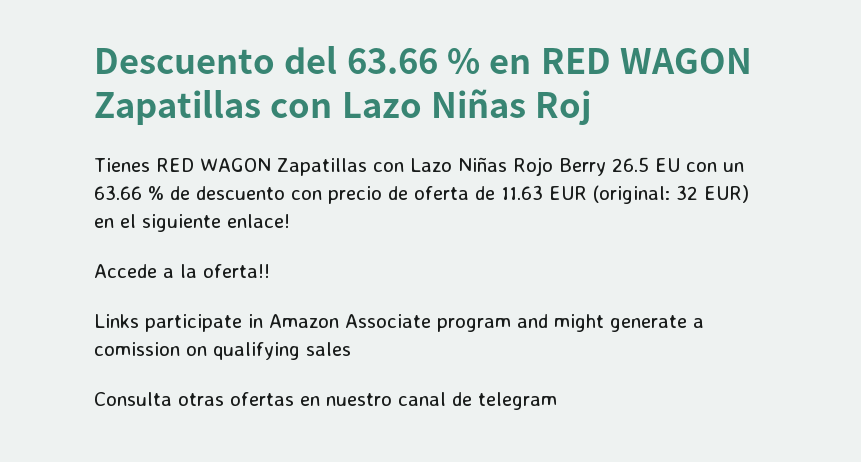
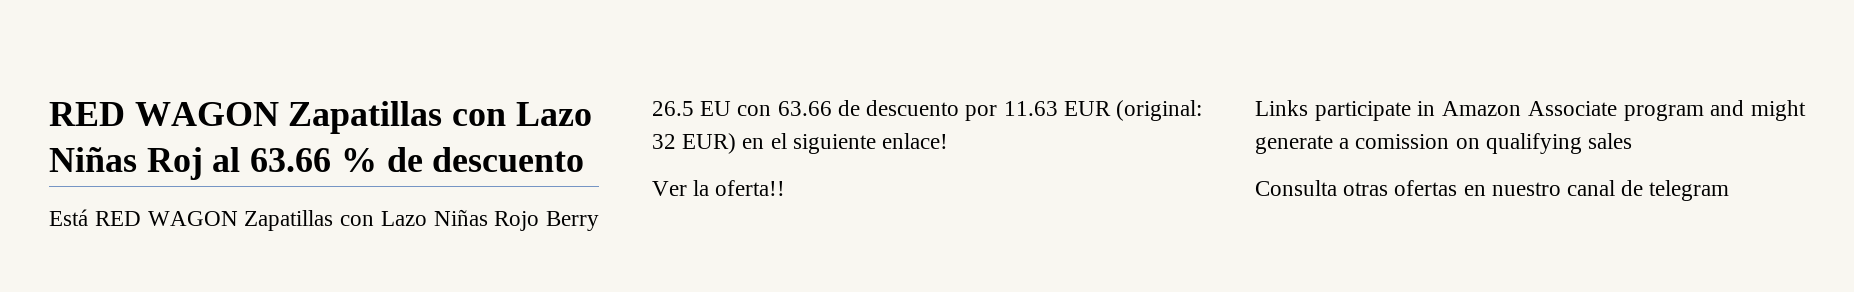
[94,46,532,74] Descuento del 63.66 % en -> (49, 114) none
[94,158,150,172] // Tienes -> [212,147,585,172] [49,209,88,226] al 63.66 % de descuento // Está
[722,162,744,172] [94,185,495,204] un 63.66 % de descuento con precio de oferta de -> [777,100,998,121] 63.66 de descuento por
[94,264,174,278] Accede a -> [652,181,687,196] Ver

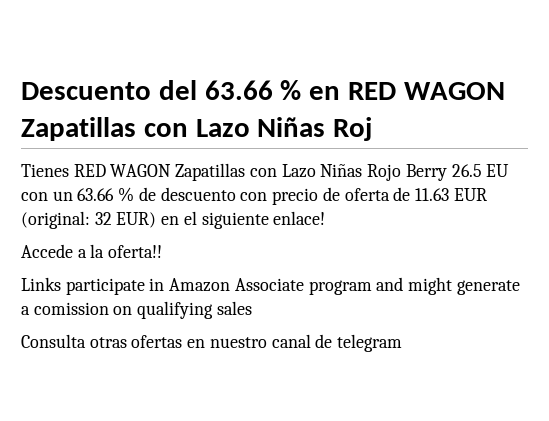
(49, 114) none -> [21,80,341,100] Descuento del 63.66 % en
[212,147,585,172] [49,209,88,226] al 63.66 % de descuento // Está -> [21,164,69,177] // Tienes
[777,100,998,121] 63.66 de descuento por -> [52,187,411,205] un 63.66 % de descuento con precio de oferta de
[652,181,687,196] Ver -> [21,244,87,258] Accede a

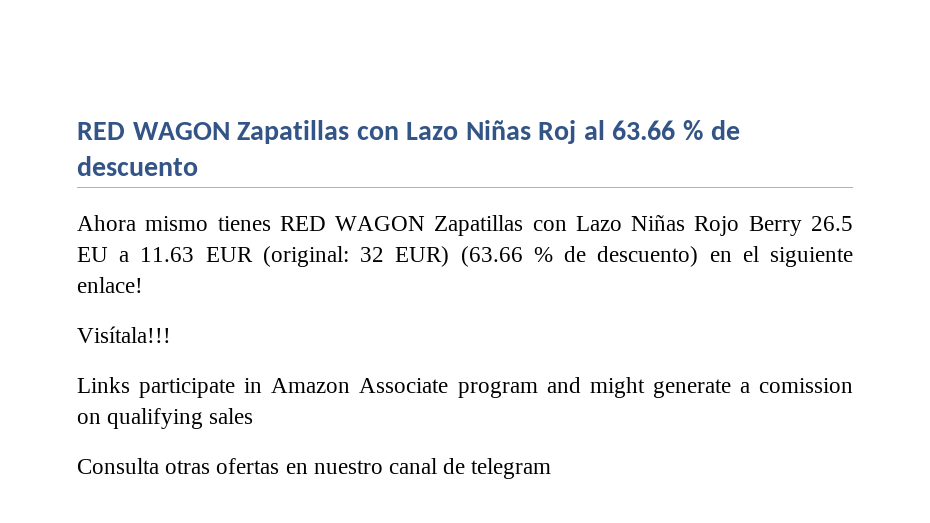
[21,80,341,100] Descuento del 63.66 % en -> (77, 131) none
[21,164,69,177] // Tienes -> [583,120,740,140] [77,156,198,176] [77,215,271,231] al 63.66 % de descuento // Ahora mismo tienes
[21,187,411,205] con un 63.66 % de descuento con precio de oferta de -> [119,251,130,262] a
(157, 220) none -> [460,246,699,267] (63.66 % de descuento)
[21,244,163,258] Accede a la oferta!! -> [77,326,171,343] Visítala!!!

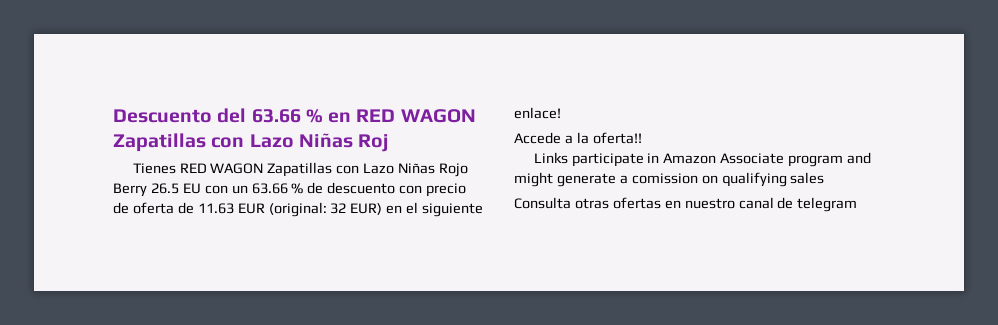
(77, 131) none -> [113,108,352,123] Descuento del 63.66 % en
[583,120,740,140] [77,156,198,176] [77,215,271,231] al 63.66 % de descuento // Ahora mismo tienes -> [132,163,176,174] // Tienes
[119,251,130,262] a -> [204,182,467,197] [113,202,194,214] con un 63.66 % de descuento con precio de oferta de
[460,246,699,267] (63.66 % de descuento) -> (383, 209) none
[77,326,171,343] Visítala!!! -> [514,132,642,144] Accede a la oferta!!

